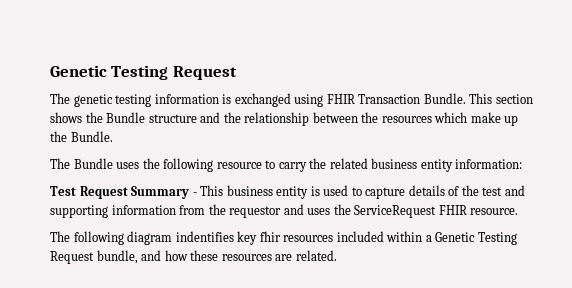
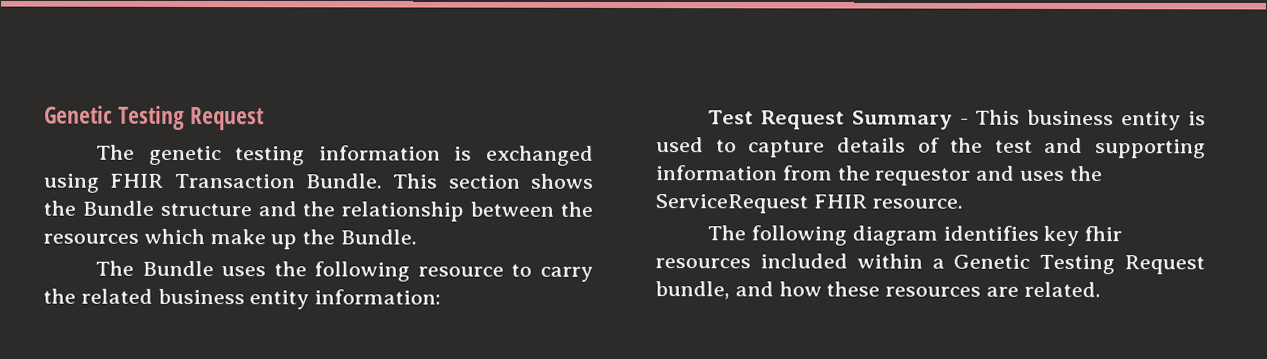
[175,231,234,242] indentifies -> [942,225,1039,241] identifies

